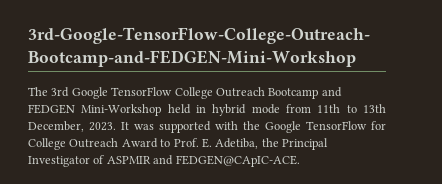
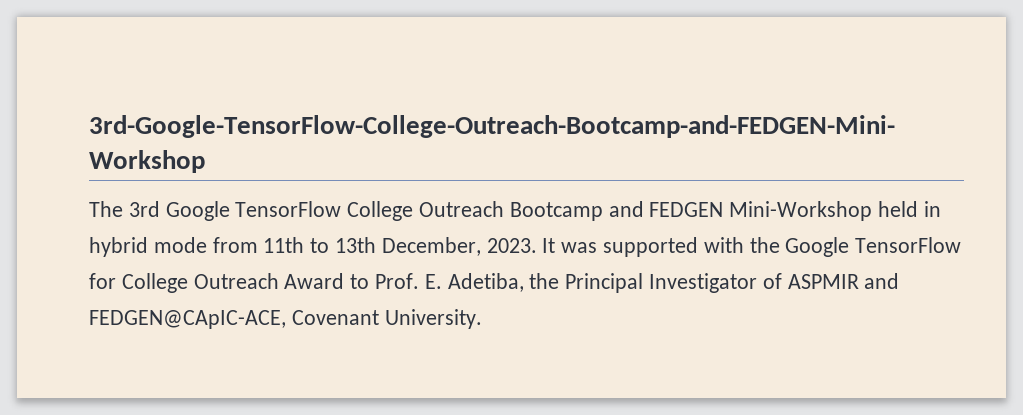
[175,155,300,167] FEDGEN@CApIC-ACE. -> [89,309,482,329] FEDGEN@CApIC-ACE, Covenant University.

